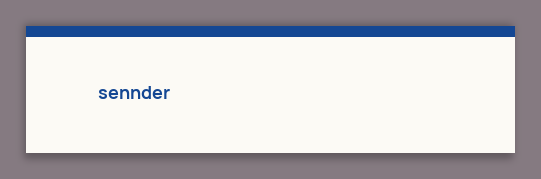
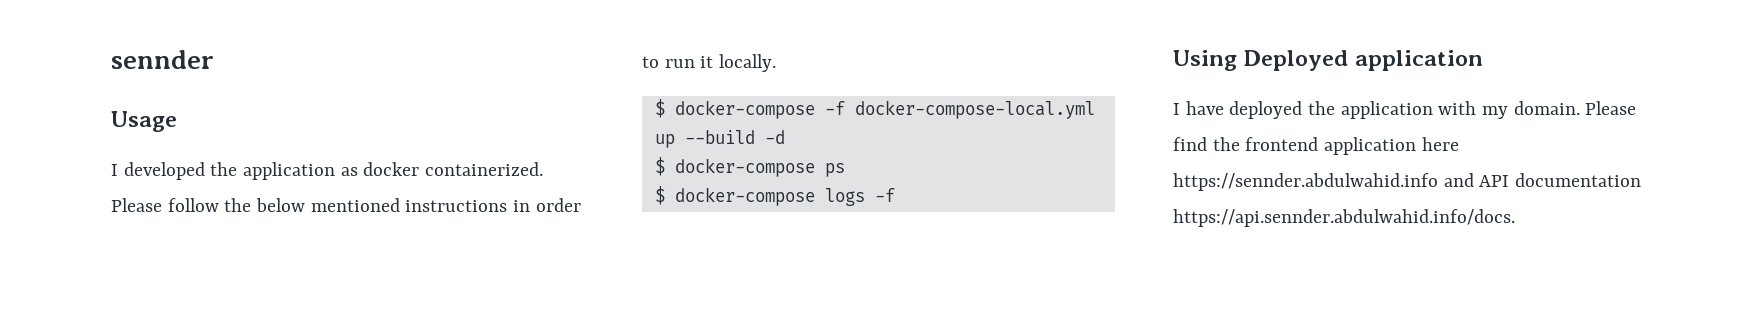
(170, 92) none -> [111,111,177,132] [111,162,544,180] [111,198,581,212] [642,54,777,72] [654,99,1095,119] [654,130,785,148] [654,157,845,177] [654,186,895,206] [1173,50,1483,71] [1173,101,1637,119] [1173,137,1459,155] [1173,173,1642,191] [1173,209,1515,227] // Usage // I developed the application as docker containerized. Please follow the below mentioned instructions in order to run it locally. // $ docker-compose -f docker-compose-local.yml up --build -d // $ docker-compose ps // $ docker-compose logs -f // Using Deployed application // I have deployed the application with my domain. Please find the frontend application here https://sennder.abdulwahid.info and API documentation https://api.sennder.abdulwahid.info/docs.

